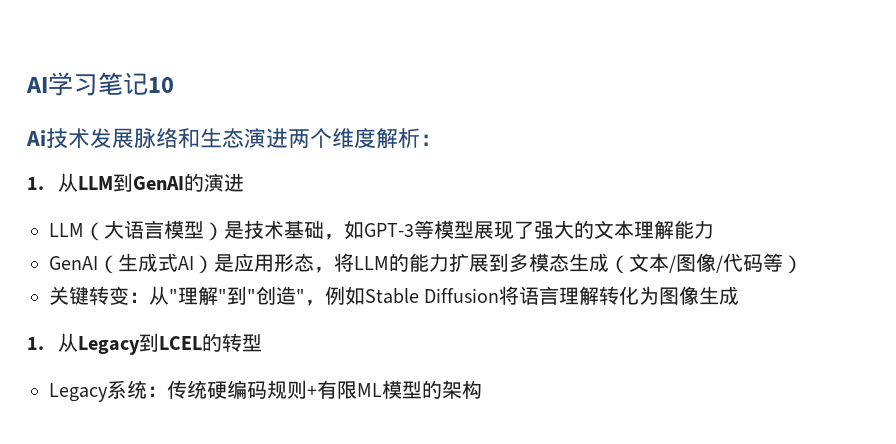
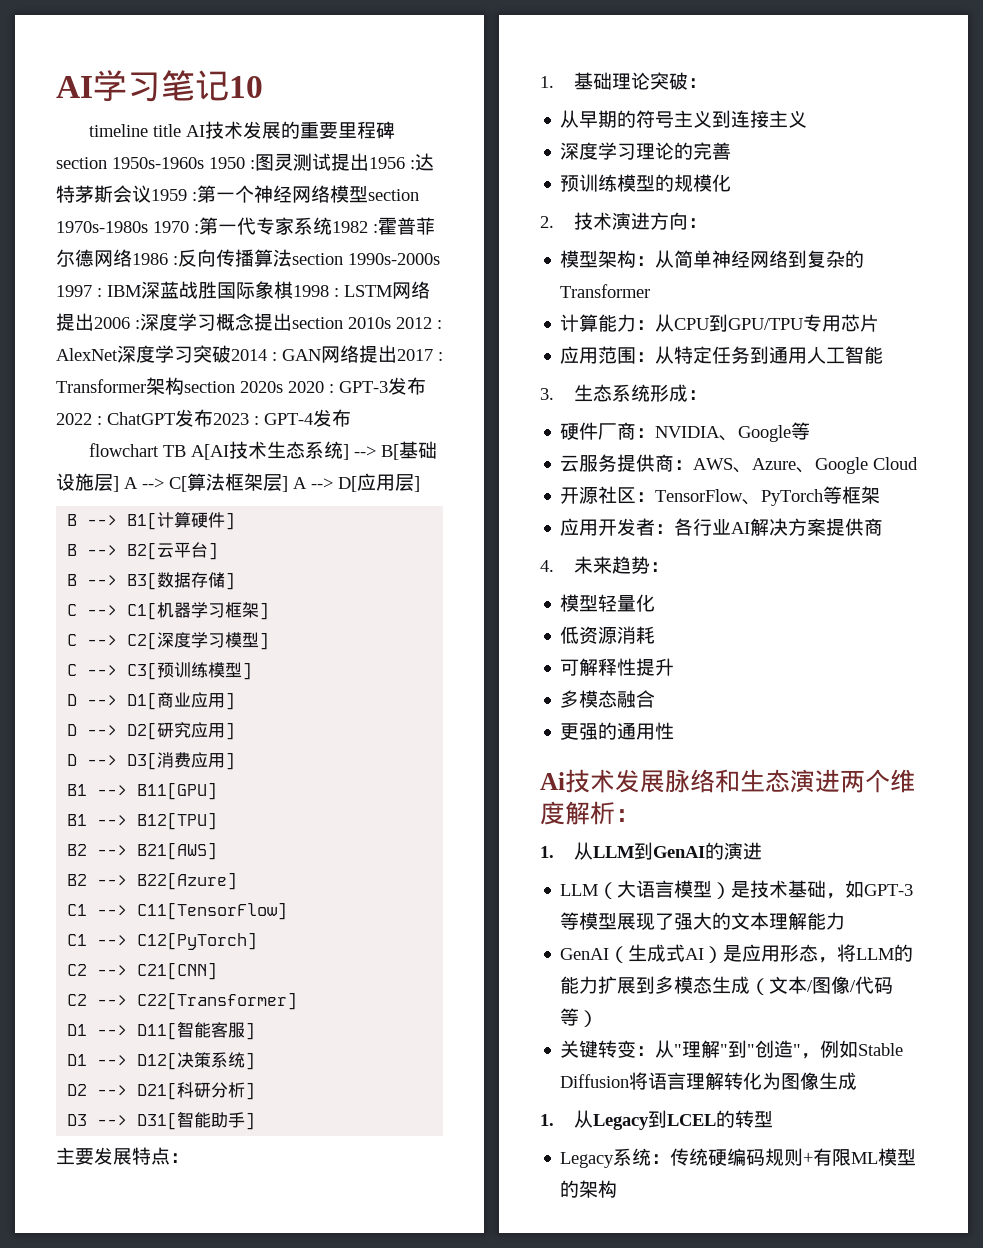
(174, 85) none -> [88,121,395,139] [56,153,434,171] [56,185,419,203] [56,217,435,235] [56,249,440,267] [56,281,430,299] [56,313,442,331] [56,345,443,363] [56,377,426,395] [56,409,351,427] [88,441,437,460] [56,473,420,492] [67,512,236,530] [67,542,219,560] [67,572,236,590] [67,602,270,620] [67,632,270,650] [67,662,253,680] [67,692,236,710] [67,722,236,740] [67,752,236,770] [67,782,218,800] [67,812,218,830] [67,842,218,860] [67,872,238,890] [67,902,288,920] [67,932,258,950] [67,962,218,980] [67,992,298,1010] [67,1021,256,1040] [67,1052,256,1070] [67,1082,256,1100] [67,1111,256,1130] [56,1147,189,1165] [540,72,708,90] [560,110,808,128] [560,142,732,160] [560,174,732,192] [540,212,708,230] [560,250,865,268] [560,284,651,298] [560,314,880,332] [560,346,884,364] [540,384,708,402] [560,422,811,442] [560,454,919,474] [560,486,881,506] [560,518,884,536] [540,556,670,574] [560,594,656,612] [560,626,656,644] [560,658,675,676] [560,690,656,708] [560,722,675,740] // timeline title AI技术发展的重要里程碑section 1950s-1960s 1950 :图灵测试提出1956 :达特茅斯会议1959 :第一个神经网络模型section 1970s-1980s 1970 :第一代专家系统1982 :霍普菲尔德网络1986 :反向传播算法section 1990s-2000s 1997 : IBM深蓝战胜国际象棋1998 : LSTM网络提出2006 :深度学习概念提出section 2010s 2012 : AlexNet深度学习突破2014 : GAN网络提出2017 : Transformer架构section 2020s 2020 : GPT-3发布2022 : ChatGPT发布2023 : GPT-4发布 // flowchart TB A[AI技术生态系统] --> B[基础设施层] A --> C[算法框架层] A --> D[应用层] // B --> B1[计算硬件] // B --> B2[云平台] // B --> B3[数据存储] // C --> C1[机器学习框架] // C --> C2[深度学习模型] // C --> C3[预训练模型] // D --> D1[商业应用] // D --> D2[研究应用] // D --> D3[消费应用] // B1 --> B11[GPU] // B1 --> B12[TPU] // B2 --> B21[AWS] // B2 --> B22[Azure] // C1 --> C11[TensorFlow] // C1 --> C12[PyTorch] // C2 --> C21[CNN] // C2 --> C22[Transformer] // D1 --> D11[智能客服] // D1 --> D12[决策系统] // D2 --> D21[科研分析] // D3 --> D31[智能助手] // 主要发展特点： // 1.基础理论突破： // 从早期的符号主义到连接主义 // 深度学习理论的完善 // 预训练模型的规模化 // 2.技术演进方向： // 模型架构：从简单神经网络到复杂的Transformer // 计算能力：从CPU到GPU/TPU专用芯片 // 应用范围：从特定任务到通用人工智能 // 3.生态系统形成： // 硬件厂商：NVIDIA、Google等 // 云服务提供商：AWS、Azure、Google Cloud // 开源社区：TensorFlow、PyTorch等框架 // 应用开发者：各行业AI解决方案提供商 // 4.未来趋势： // 模型轻量化 // 低资源消耗 // 可解释性提升 // 多模态融合 // 更强的通用性

